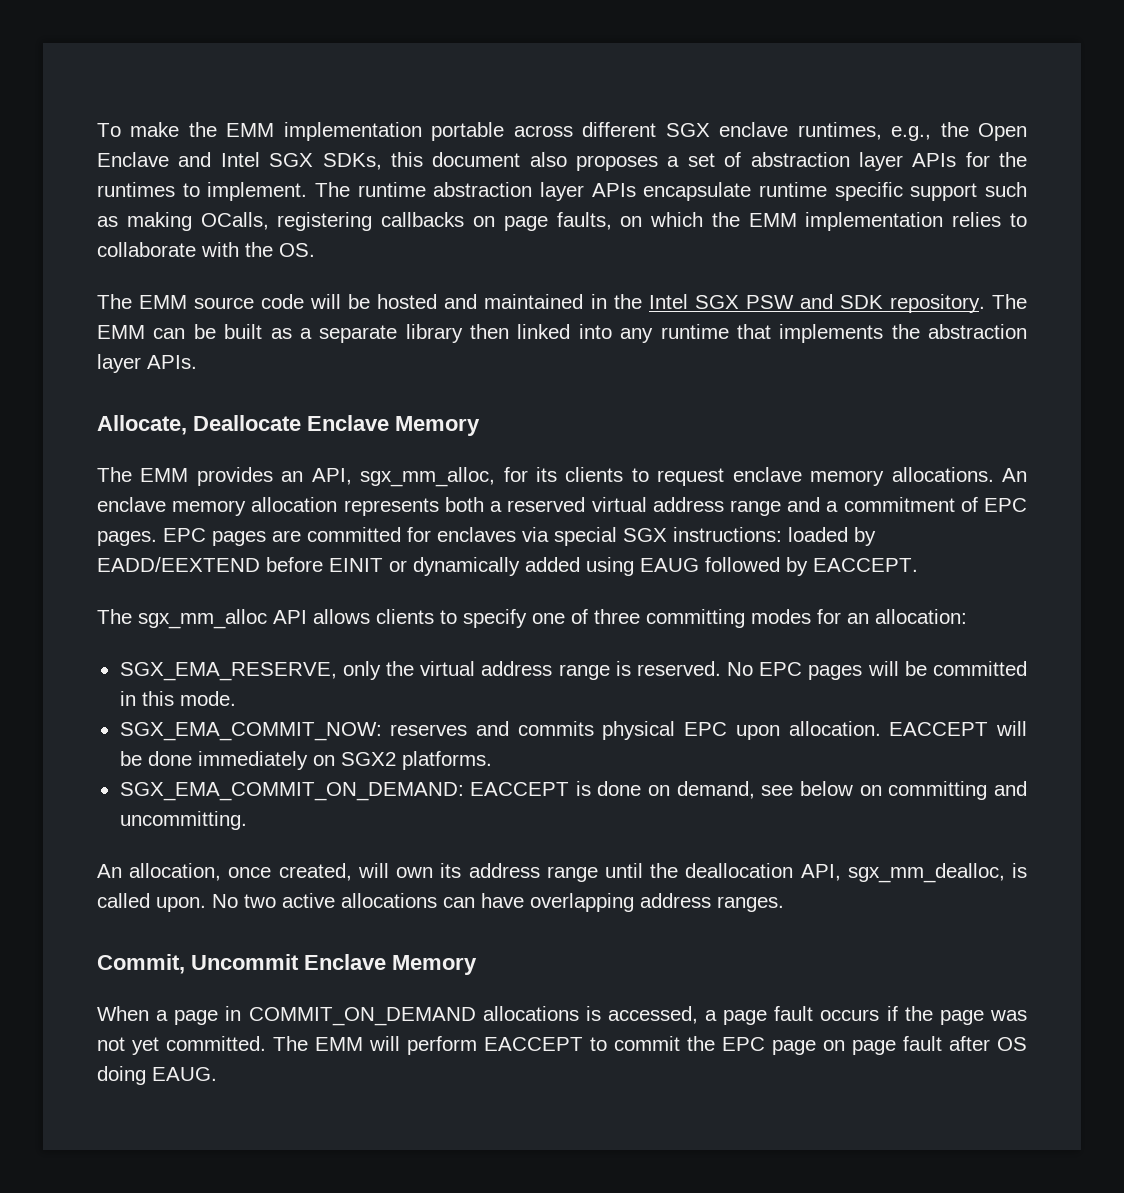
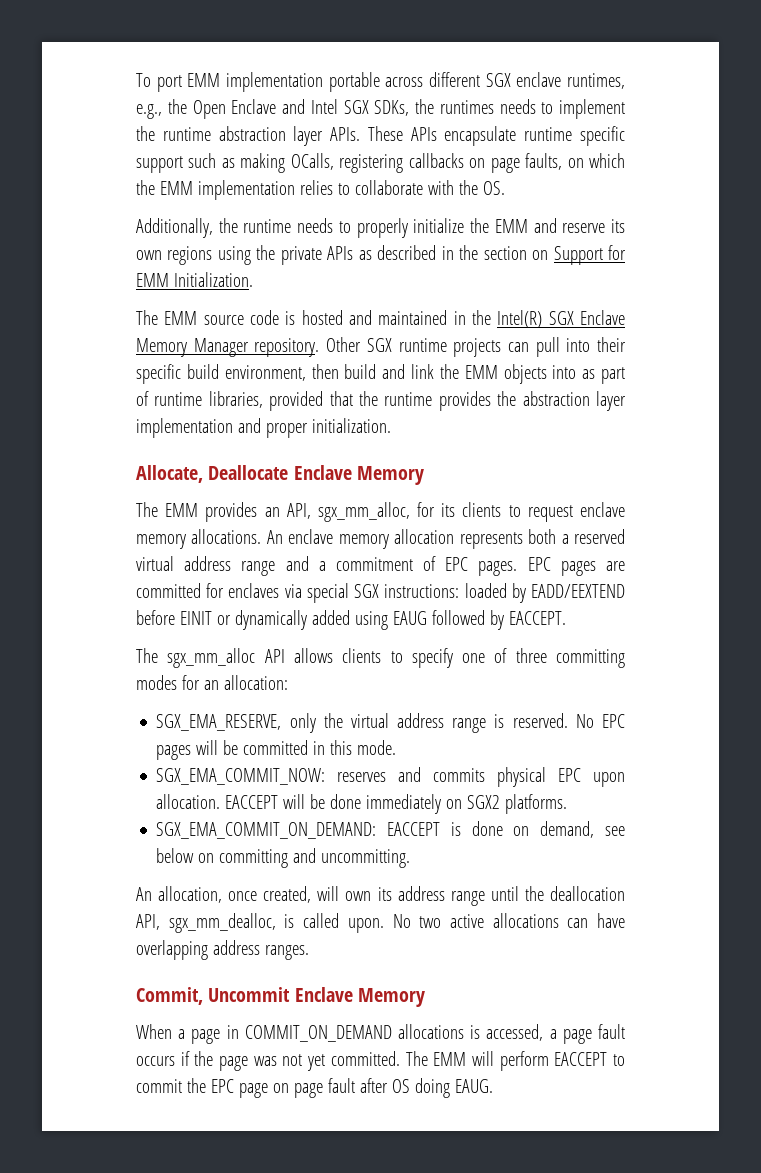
[130,122,217,137] make the -> [156,75,182,92] port
[390,152,1027,171] [97,182,350,201] this document also proposes a set of abstraction layer APIs for the runtimes to implement. The -> [415,99,625,119] [136,126,155,141] the runtimes needs to implement the
(584, 191) none -> [330,126,403,141] APIs. These
(315, 250) none -> [136,218,625,238] [136,245,626,265] [136,272,253,287] // Additionally, the runtime needs to properly initialize the EMM and reserve its own regions using the private APIs as described in the section on Support for EMM Initialization.
[310,294,371,309] will be -> [285,311,296,325] is
[648,294,1027,313] [97,324,1027,343] [97,354,197,373] Intel SGX PSW and SDK repository. The EMM can be built as a separate library then linked into any runtime that implements the abstraction layer APIs. -> [497,310,625,328] [136,337,626,357] [136,364,625,384] [136,391,626,411] [136,418,391,438] Intel(R) SGX Enclave Memory Manager repository. Other SGX runtime projects can pull into their specific build environment, then build and link the EMM objects into as part of runtime libraries, provided that the runtime provides the abstraction layer implementation and proper initialization.

